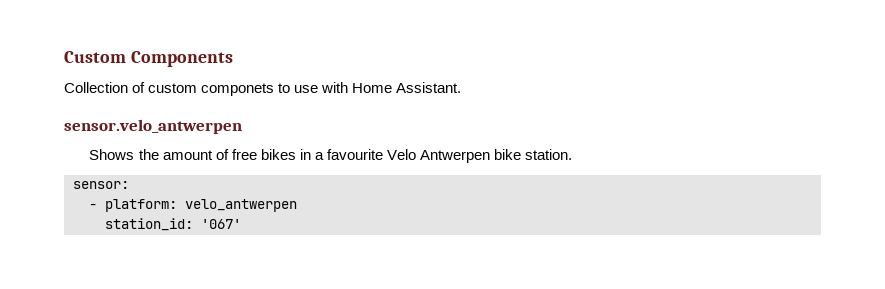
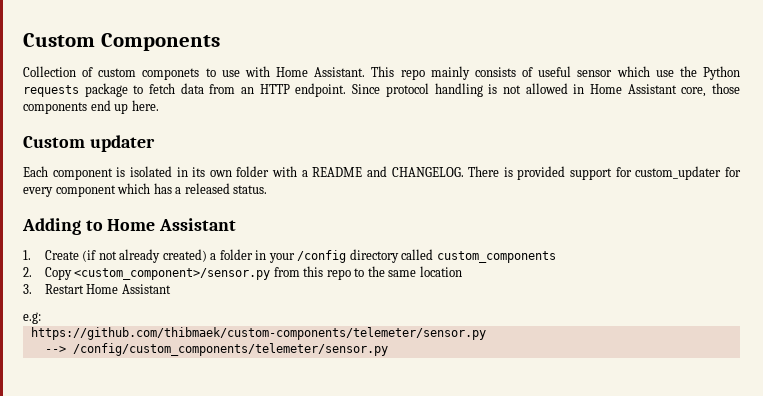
[64,119,242,134] [89,149,573,163] [73,181,129,189] [89,199,297,212] [105,218,241,231] // sensor.velo_antwerpen // Shows the amount of free bikes in a favourite Velo Antwerpen bike station. // sensor: // - platform: velo_antwerpen // station_id: '067' -> [371,66,740,80] [23,83,741,97] [23,100,159,114] [23,135,155,152] [23,166,742,180] [23,183,268,197] [22,218,237,235] [23,249,556,263] [23,266,462,280] [23,284,171,294] [23,312,41,324] [30,327,486,340] [44,343,388,356] This repo mainly consists of useful sensor which use the Python requests package to fetch data from an HTTP endpoint. Since protocol handling is not allowed in Home Assistant core, those components end up here. // Custom updater // Each component is isolated in its own folder with a README and CHANGELOG. There is provided support for custom_updater for every component which has a released status. // Adding to Home Assistant // 1. Create (if not already created) a folder in your /config directory called custom_components // 2. Copy <custom_component>/sensor.py from this repo to the same location // 3. Restart Home Assistant // e.g: // https://github.com/thibmaek/custom-components/telemeter/sensor.py // --> /config/custom_components/telemeter/sensor.py

